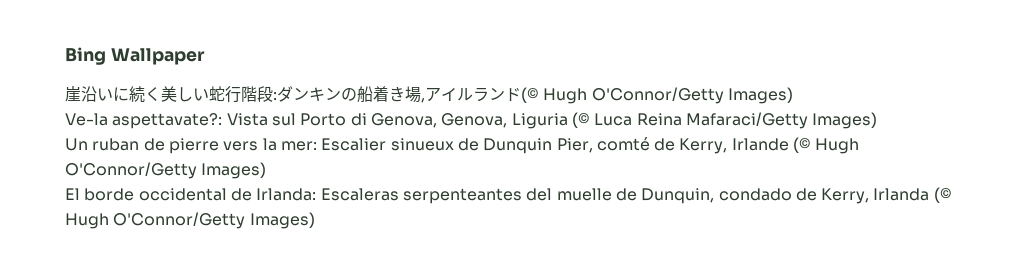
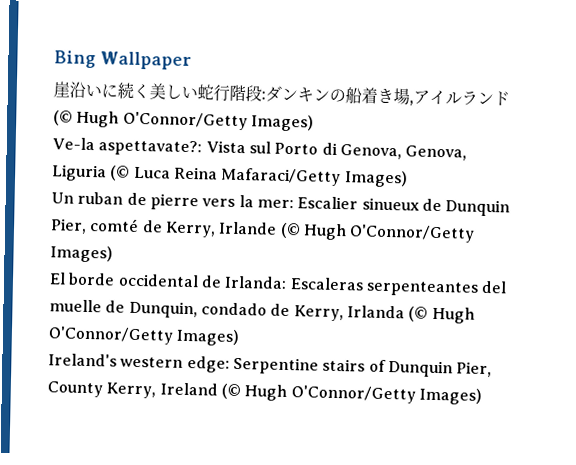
(315, 220) none -> [48,353,493,378] [47,381,482,405] // Ireland's western edge: Serpentine stairs of Dunquin Pier, County Kerry, Ireland (© Hugh O'Connor/Getty Images)

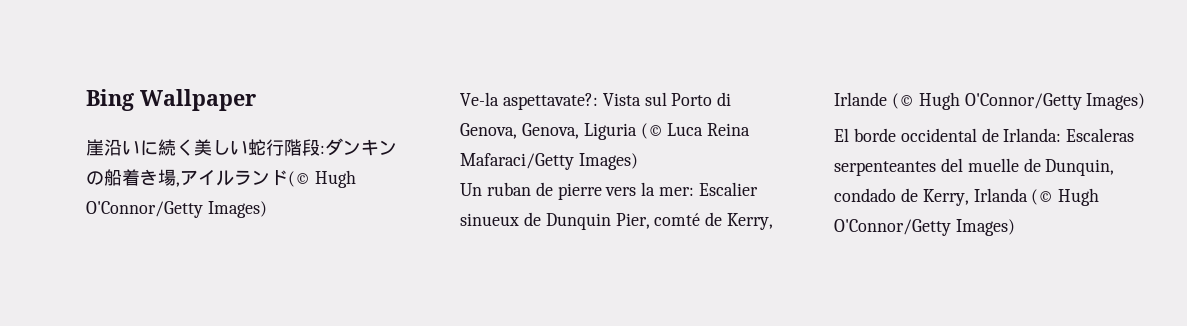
[48,353,493,378] [47,381,482,405] // Ireland's western edge: Serpentine stairs of Dunquin Pier, County Kerry, Ireland (© Hugh O'Connor/Getty Images) -> (1015, 227) none

